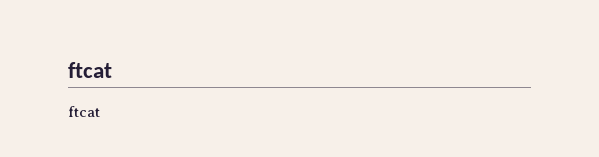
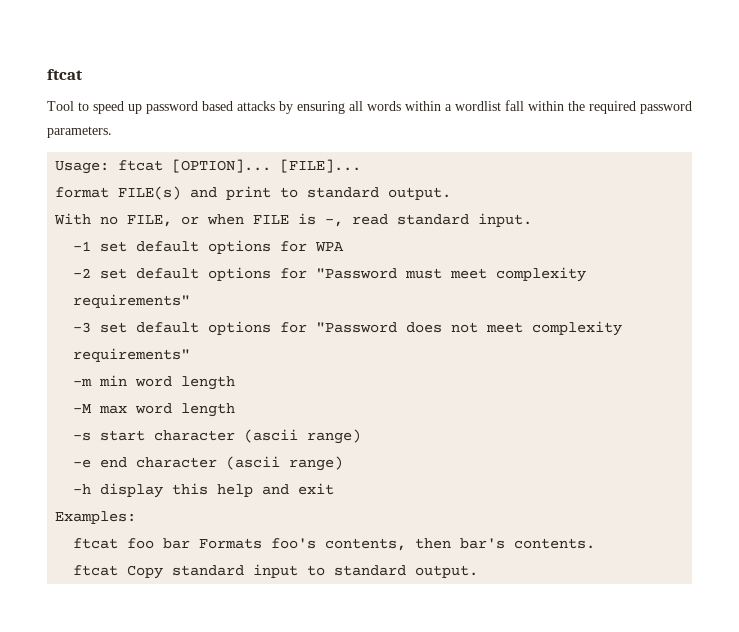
[68,106,100,117] ftcat -> [47,100,692,114] [47,126,112,138] [55,159,362,174] [55,186,452,200] [54,213,533,227] [73,240,345,254] [73,267,587,282] [73,294,191,308] [73,321,623,336] [73,348,191,362] [73,375,236,390] [73,403,236,417] [73,429,362,444] [73,456,344,471] [73,483,335,498] [55,511,137,524] [73,538,596,551] [73,564,479,579] Tool to speed up password based attacks by ensuring all words within a wordlist fall within the required password parameters. // Usage: ftcat [OPTION]... [FILE]... // format FILE(s) and print to standard output. // With no FILE, or when FILE is -, read standard input. // -1 set default options for WPA // -2 set default options for "Password must meet complexity requirements" // -3 set default options for "Password does not meet complexity requirements" // -m min word length // -M max word length // -s start character (ascii range) // -e end character (ascii range) // -h display this help and exit // Examples: // ftcat foo bar Formats foo's contents, then bar's contents. // ftcat Copy standard input to standard output.

